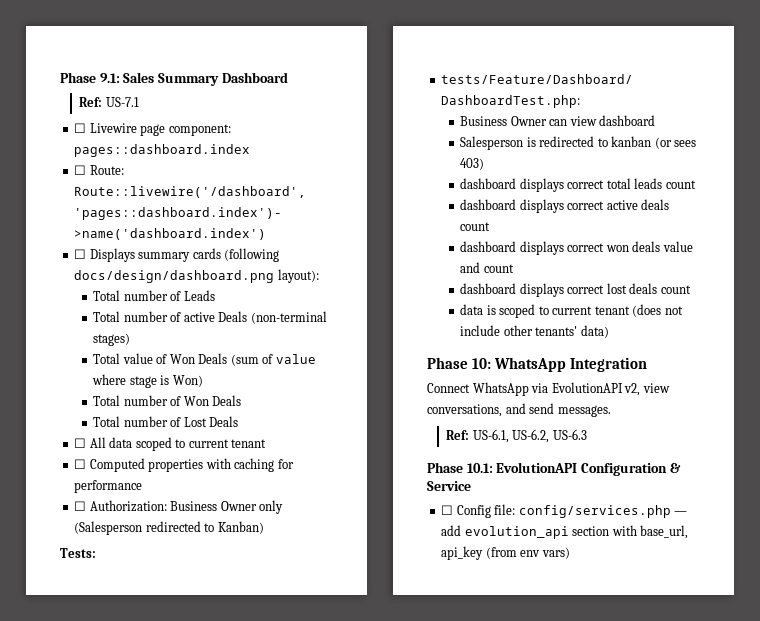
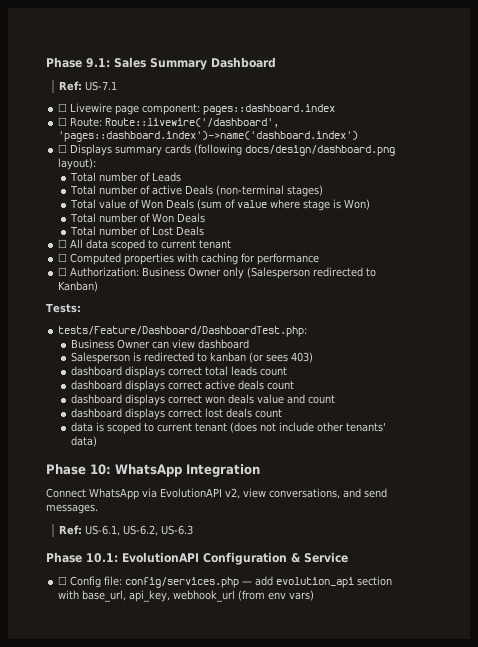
[441,546,484,560] api_key -> [129,590,236,602] api_key, webhook_url

